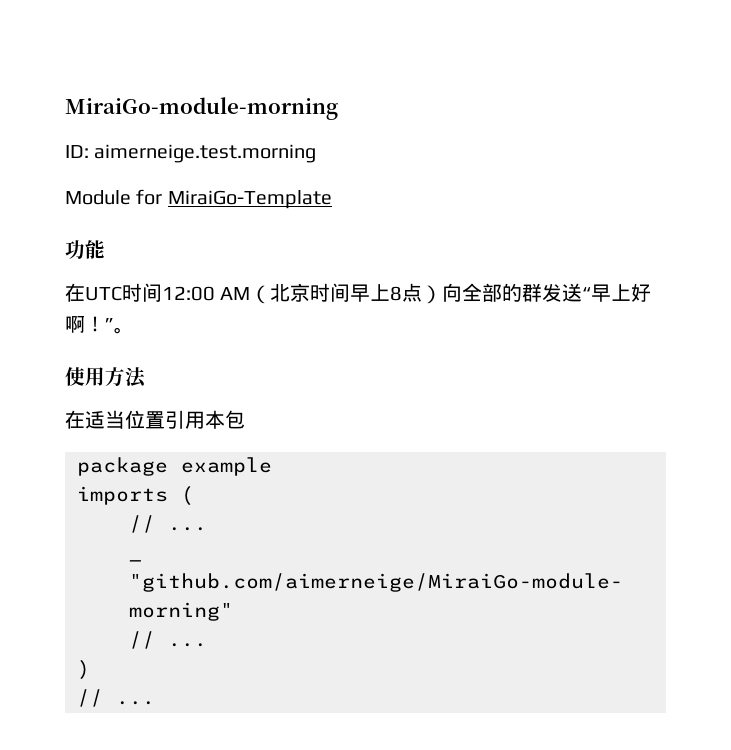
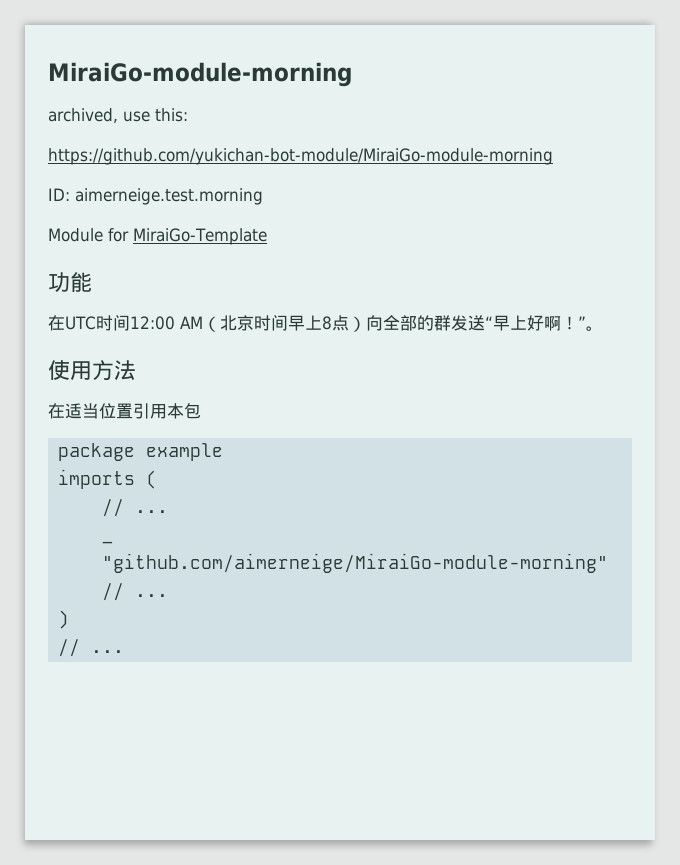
(338, 108) none -> [48,108,188,123] [48,148,553,165] // archived, use this: // https://github.com/yukichan-bot-module/MiraiGo-module-morning

